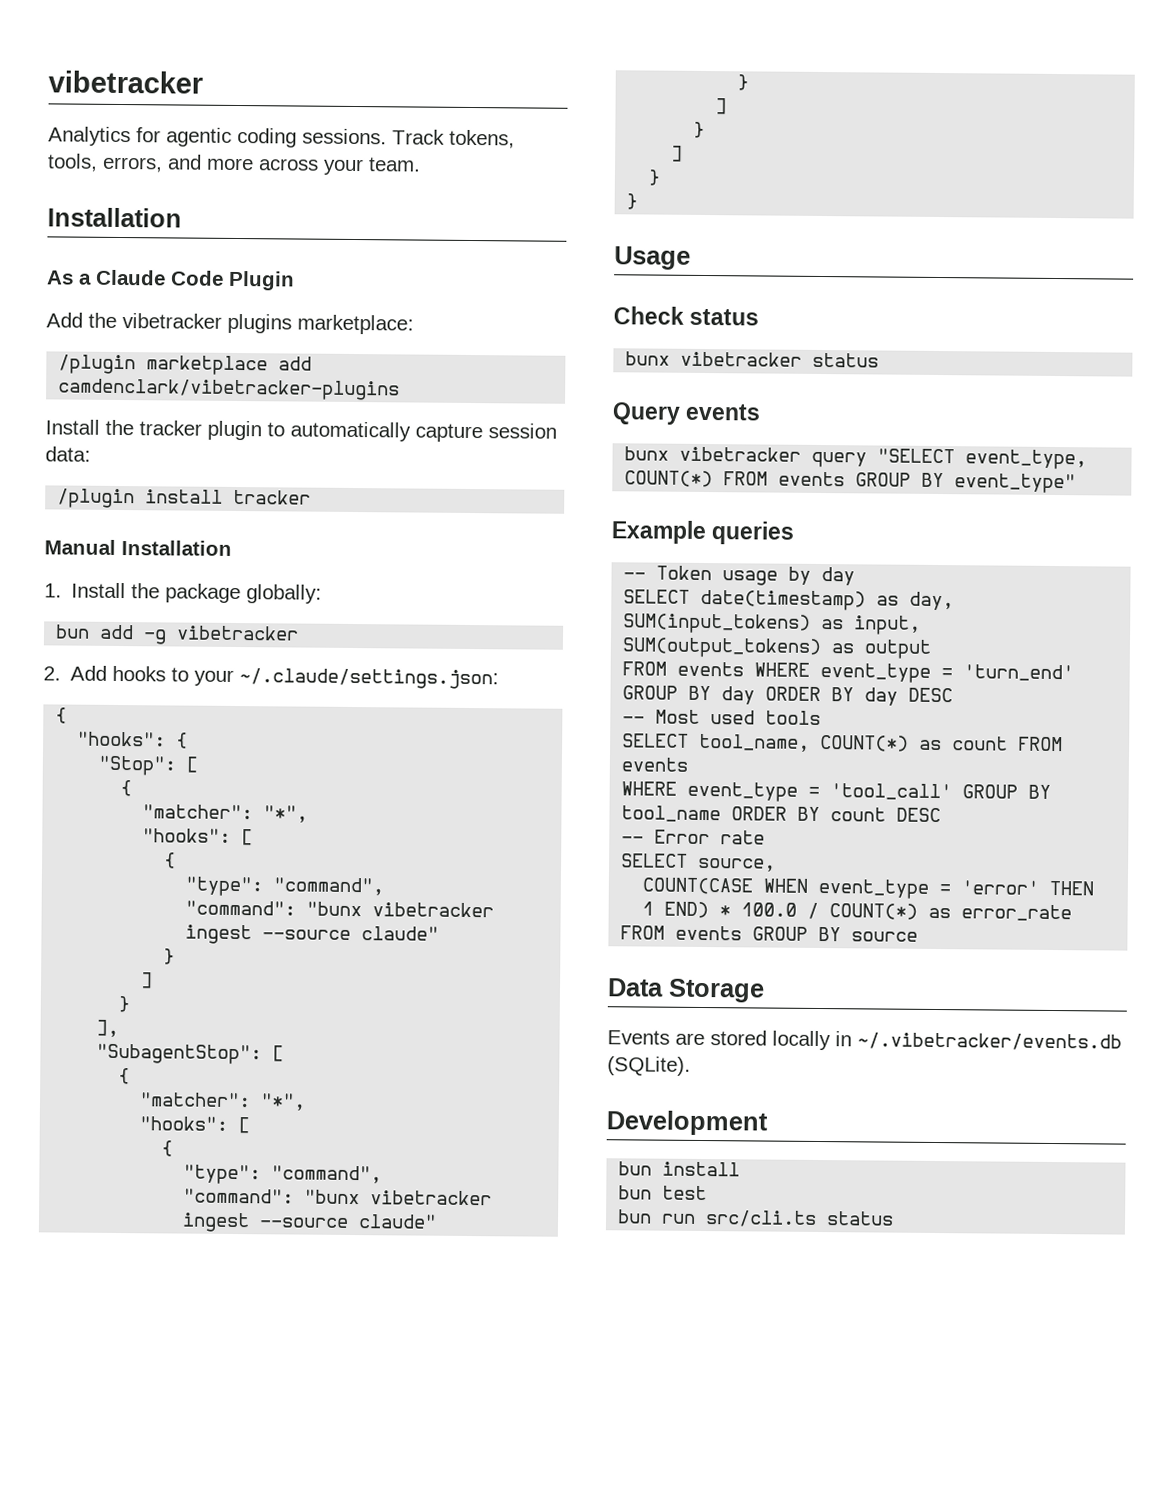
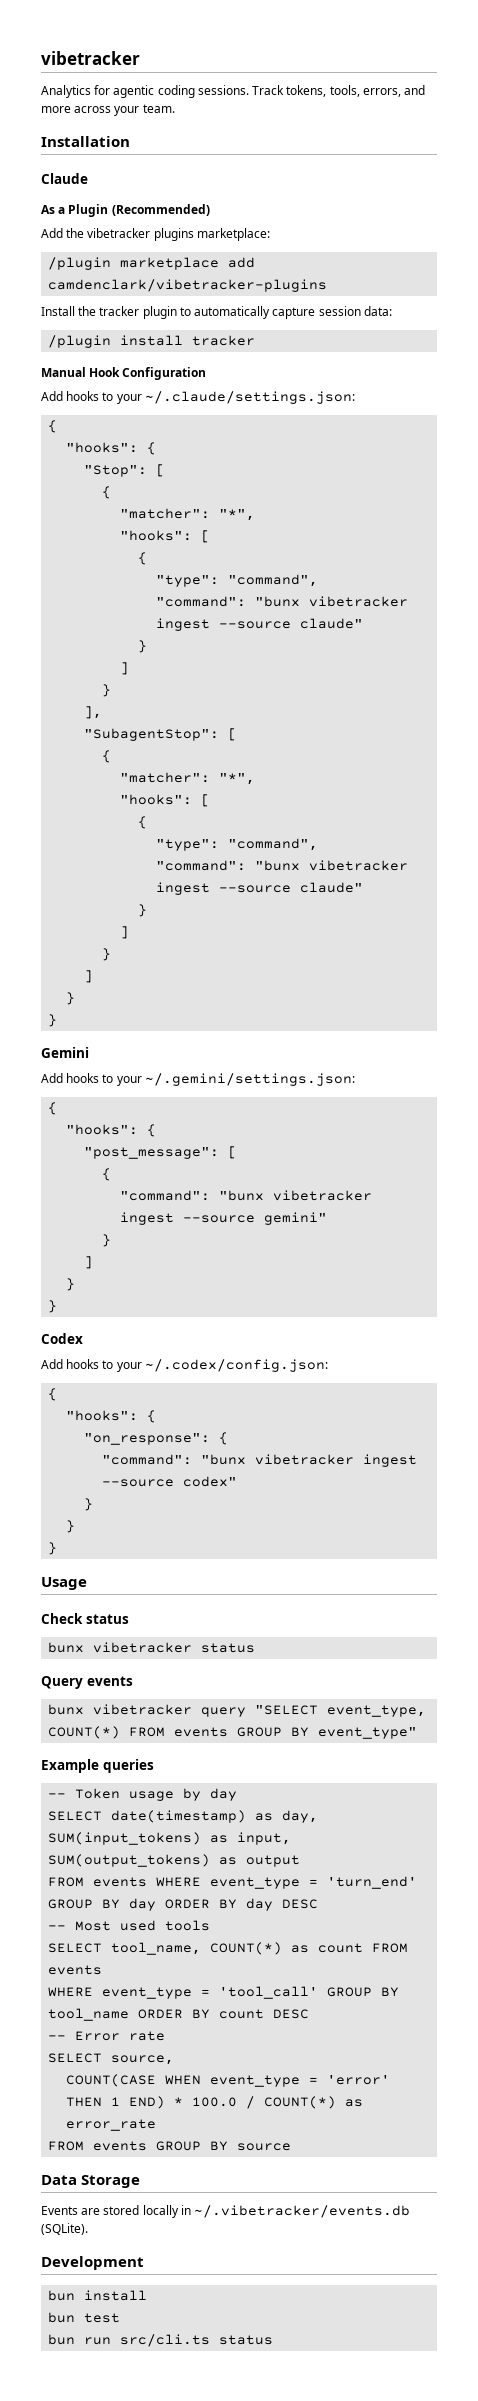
(182, 217) none -> [41,173,88,184] // Claude
[95,269,224,286] Claude Code -> (66, 210) none
(295, 280) none -> [111,204,210,216] (Recommended)
[121,540,232,556] [44,582,323,604] [55,624,300,645] [43,666,61,681] Installation // 1. Install the package globally: // bun add -g vibetracker // 2. -> [89,367,207,380] Hook Configuration //
(639, 201) none -> [41,1047,89,1058] [41,1073,355,1086] [48,1102,58,1115] [66,1124,157,1137] [84,1146,238,1159] [102,1168,112,1181] [120,1190,373,1201] [120,1212,328,1225] [102,1234,112,1247] [84,1256,94,1269] [66,1278,76,1291] [48,1300,58,1313] [41,1333,83,1344] [41,1359,328,1372] [48,1388,58,1401] [66,1410,157,1423] [84,1432,229,1445] [102,1454,418,1467] [102,1476,238,1487] [84,1498,94,1511] [66,1520,76,1533] [48,1542,58,1555] // Gemini // Add hooks to your ~/.gemini/settings.json: // { // "hooks": { // "post_message": [ // { // "command": "bunx vibetracker ingest --source gemini" // } // ] // } // } // Codex // Add hooks to your ~/.codex/config.json: // { // "hooks": { // "on_response": { // "command": "bunx vibetracker ingest --source codex" // } // } // }

